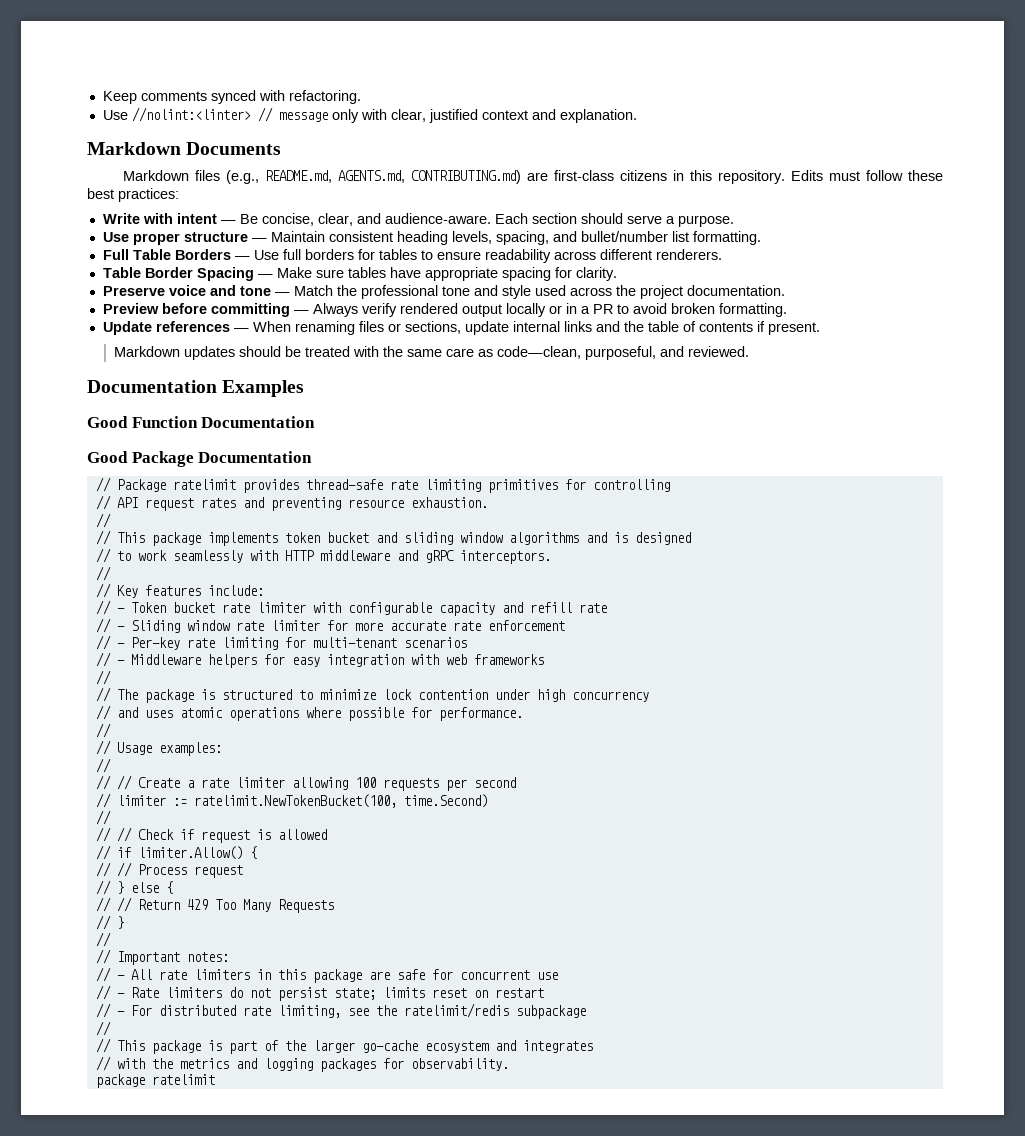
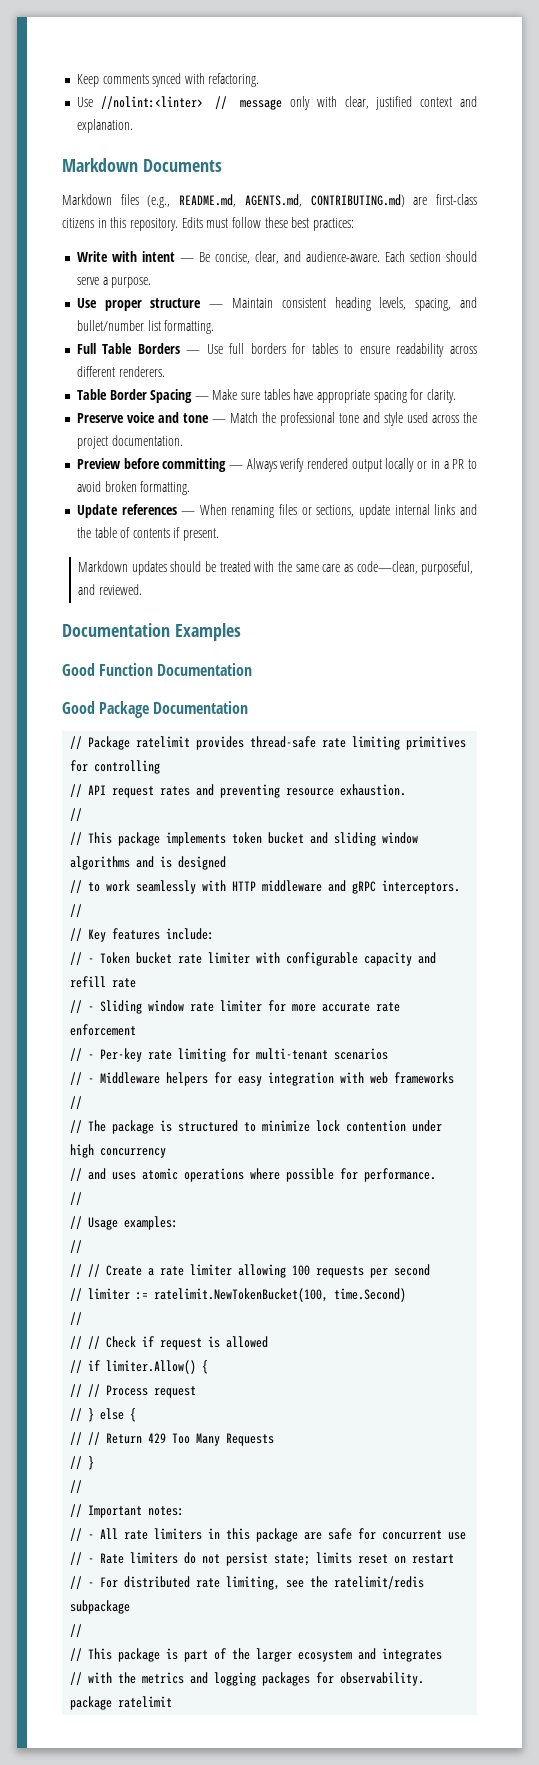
[361,1040,418,1053] go-cache -> (293, 1655) none

